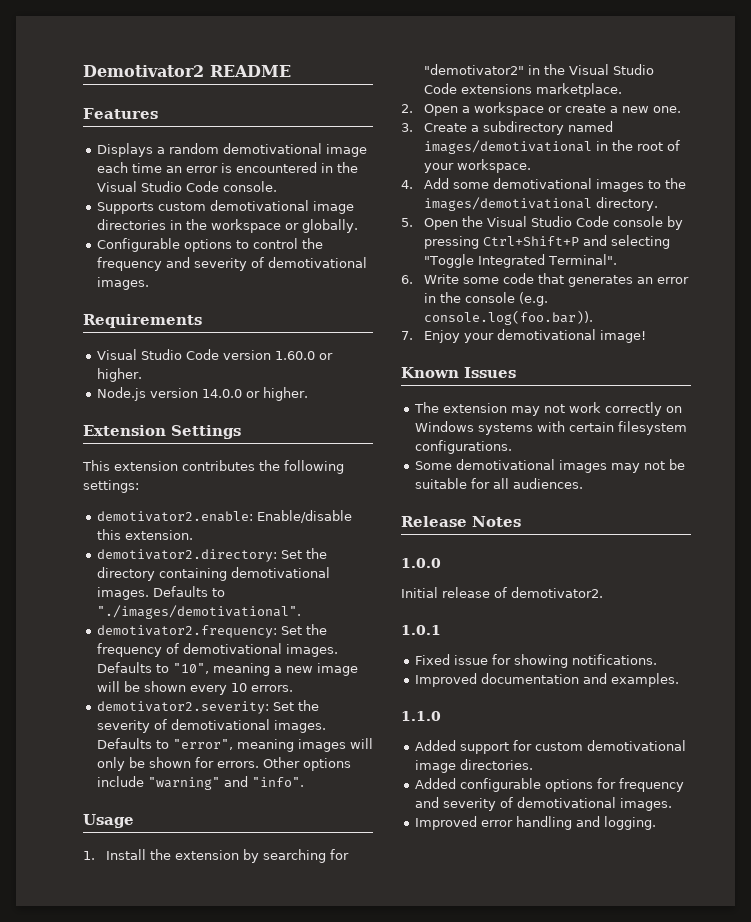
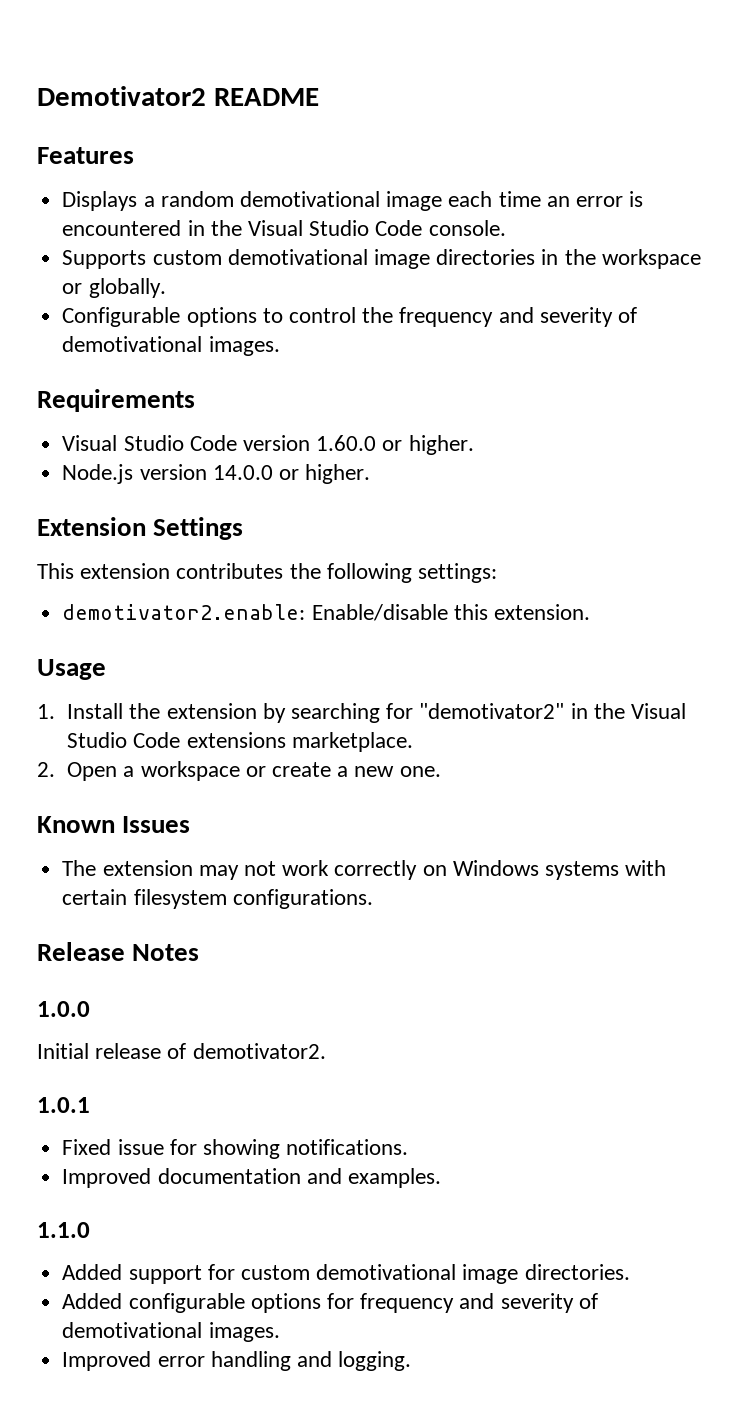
[96,548,327,562] [96,567,330,581] [96,586,225,600] [96,605,301,619] [96,624,327,638] [96,643,338,657] [96,662,358,676] [96,681,293,695] [96,700,319,714] [96,719,326,733] [96,738,373,752] [96,757,351,771] [96,776,304,790] // demotivator2.directory: Set the directory containing demotivational images. Defaults to "./images/demotivational". // demotivator2.frequency: Set the frequency of demotivational images. Defaults to "10", meaning a new image will be shown every 10 errors. // demotivator2.severity: Set the severity of demotivational images. Defaults to "error", meaning images will only be shown for errors. Other options include "warning" and "info". -> (590, 612) none
[401,121,614,135] [424,140,681,154] [424,159,532,173] [401,178,687,192] [424,197,659,211] [401,216,684,230] [424,235,671,249] [424,254,618,268] [401,273,690,287] [424,292,549,306] [424,310,594,325] [401,329,647,343] // 3. Create a subdirectory named images/demotivational in the root of your workspace. // 4. Add some demotivational images to the images/demotivational directory. // 5. Open the Visual Studio Code console by pressing Ctrl+Shift+P and selecting "Toggle Integrated Terminal". // 6. Write some code that generates an error in the console (e.g. console.log(foo.bar)). // 7. Enjoy your demotivational image! -> (441, 771) none
[414,459,685,473] [414,478,583,489] // Some demotivational images may not be suitable for all audiences. -> (373, 899) none

